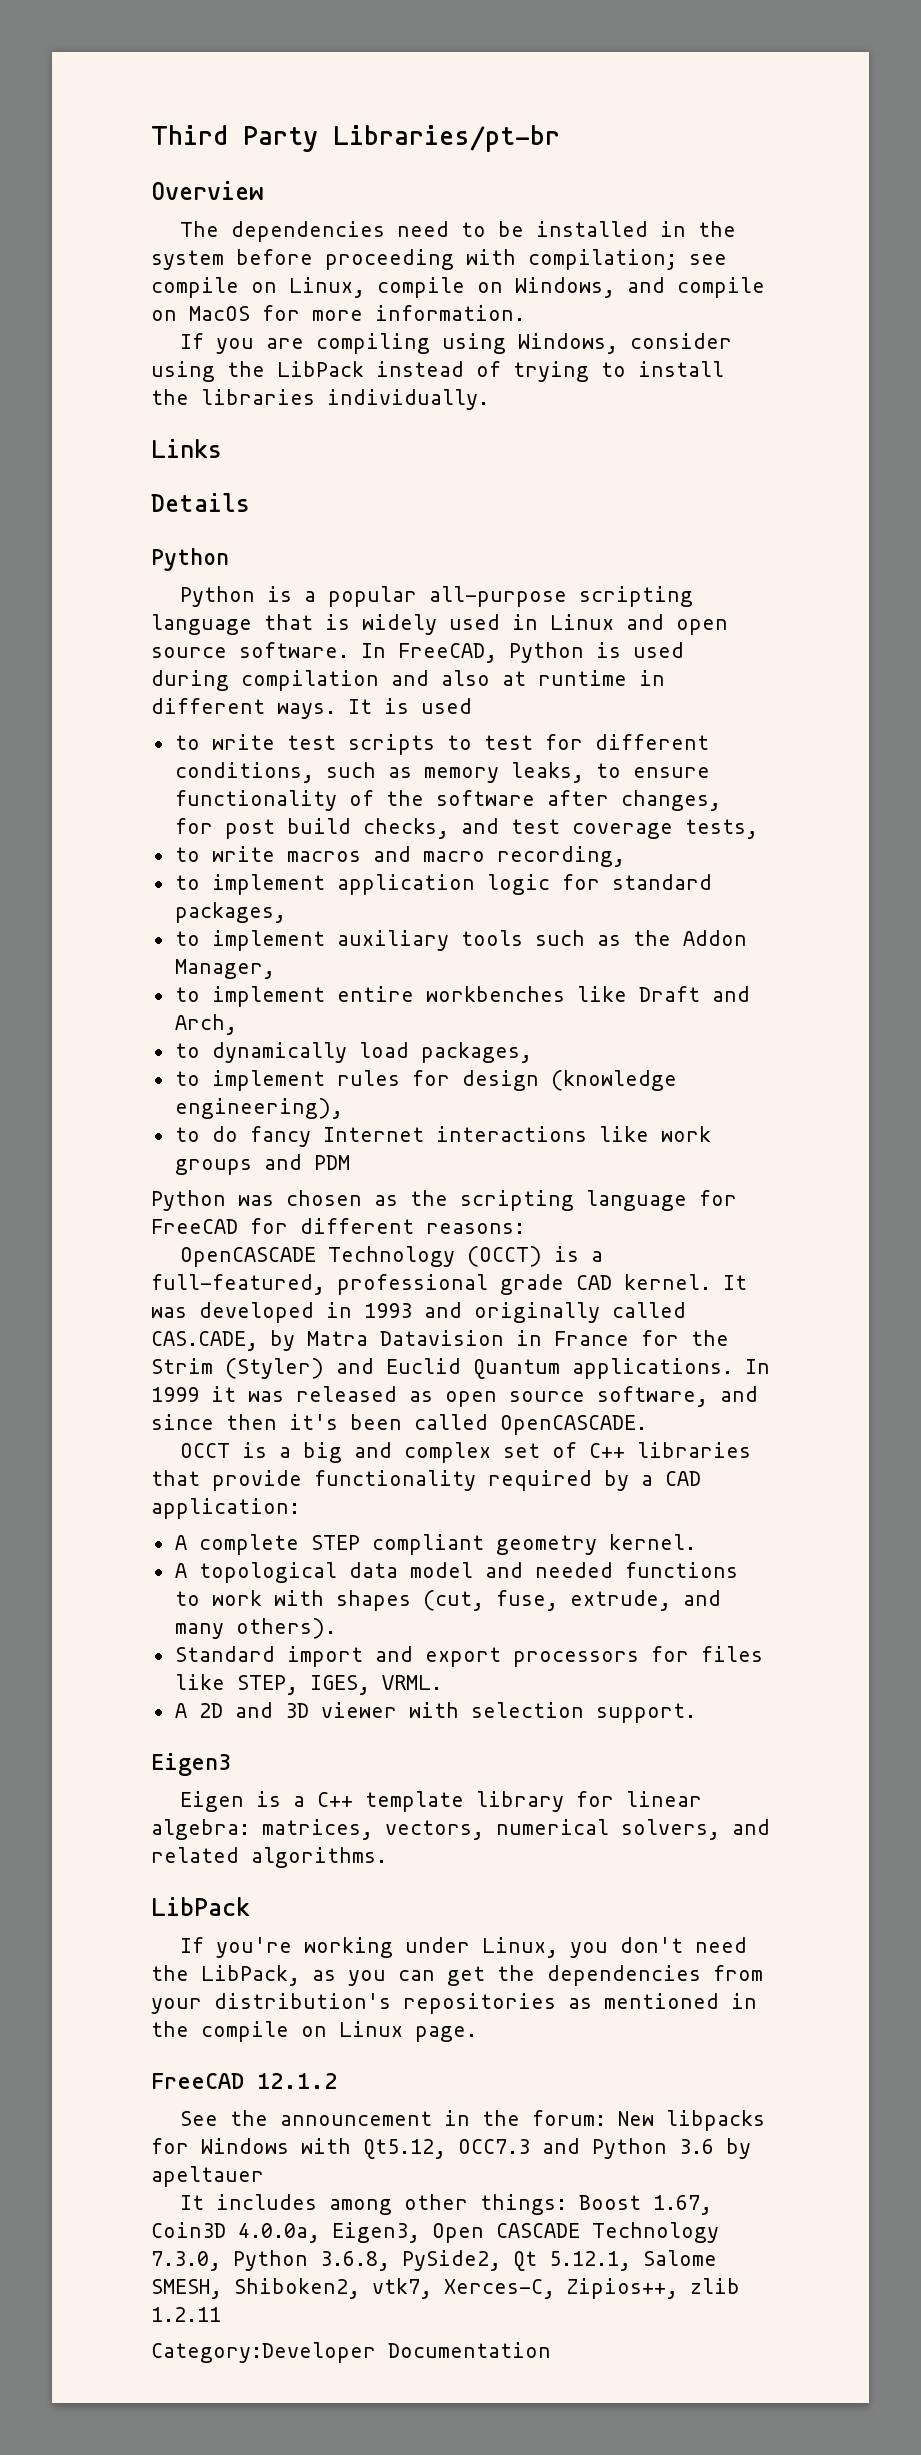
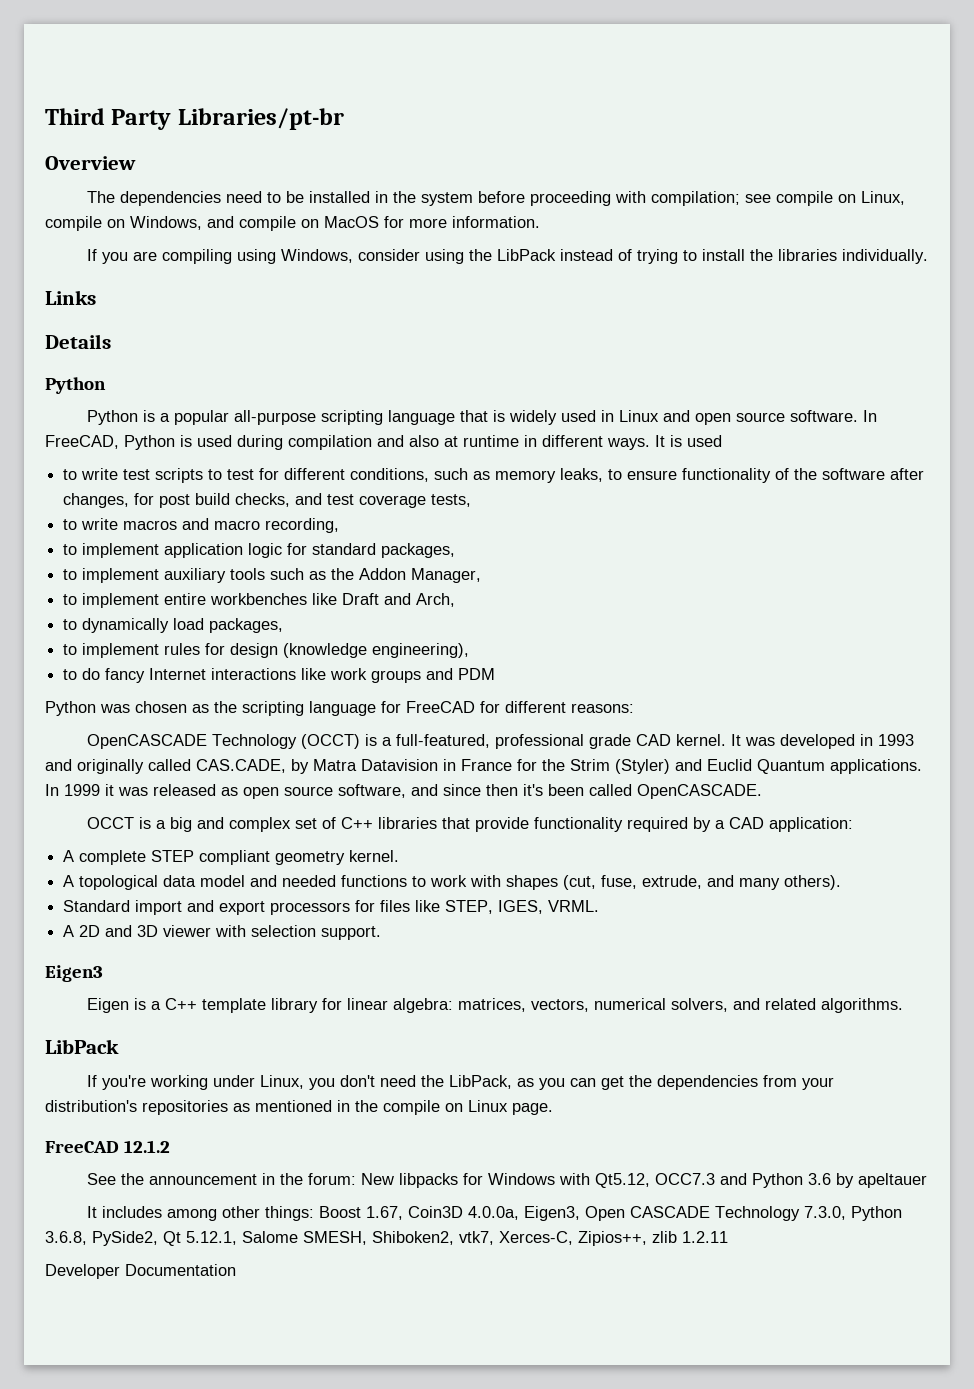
[151,2342,376,2363] Category:Developer -> [45,1264,120,1279] Developer

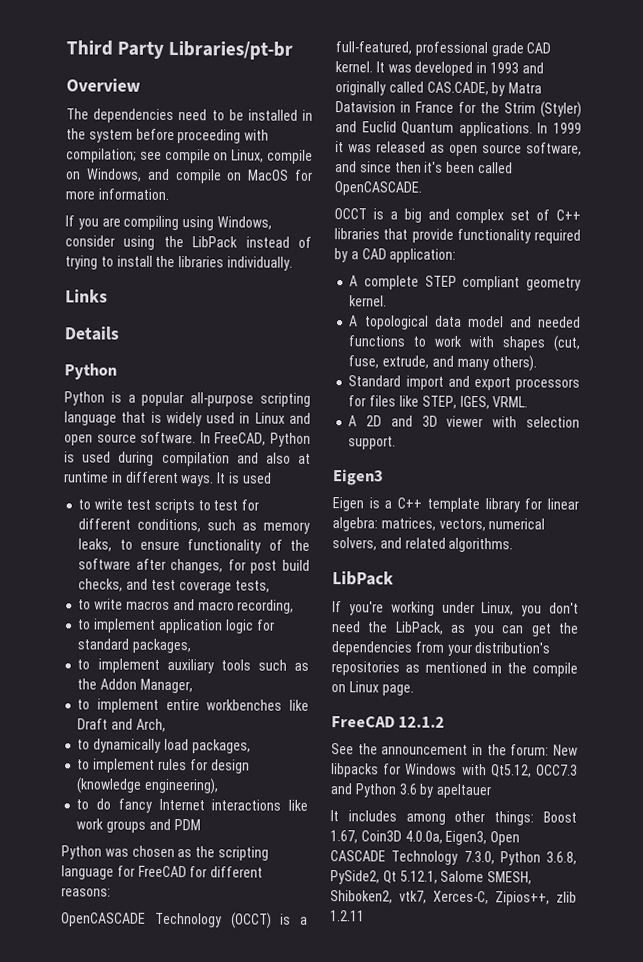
[45,1264,236,1279] // Developer Documentation -> (365, 916) none

